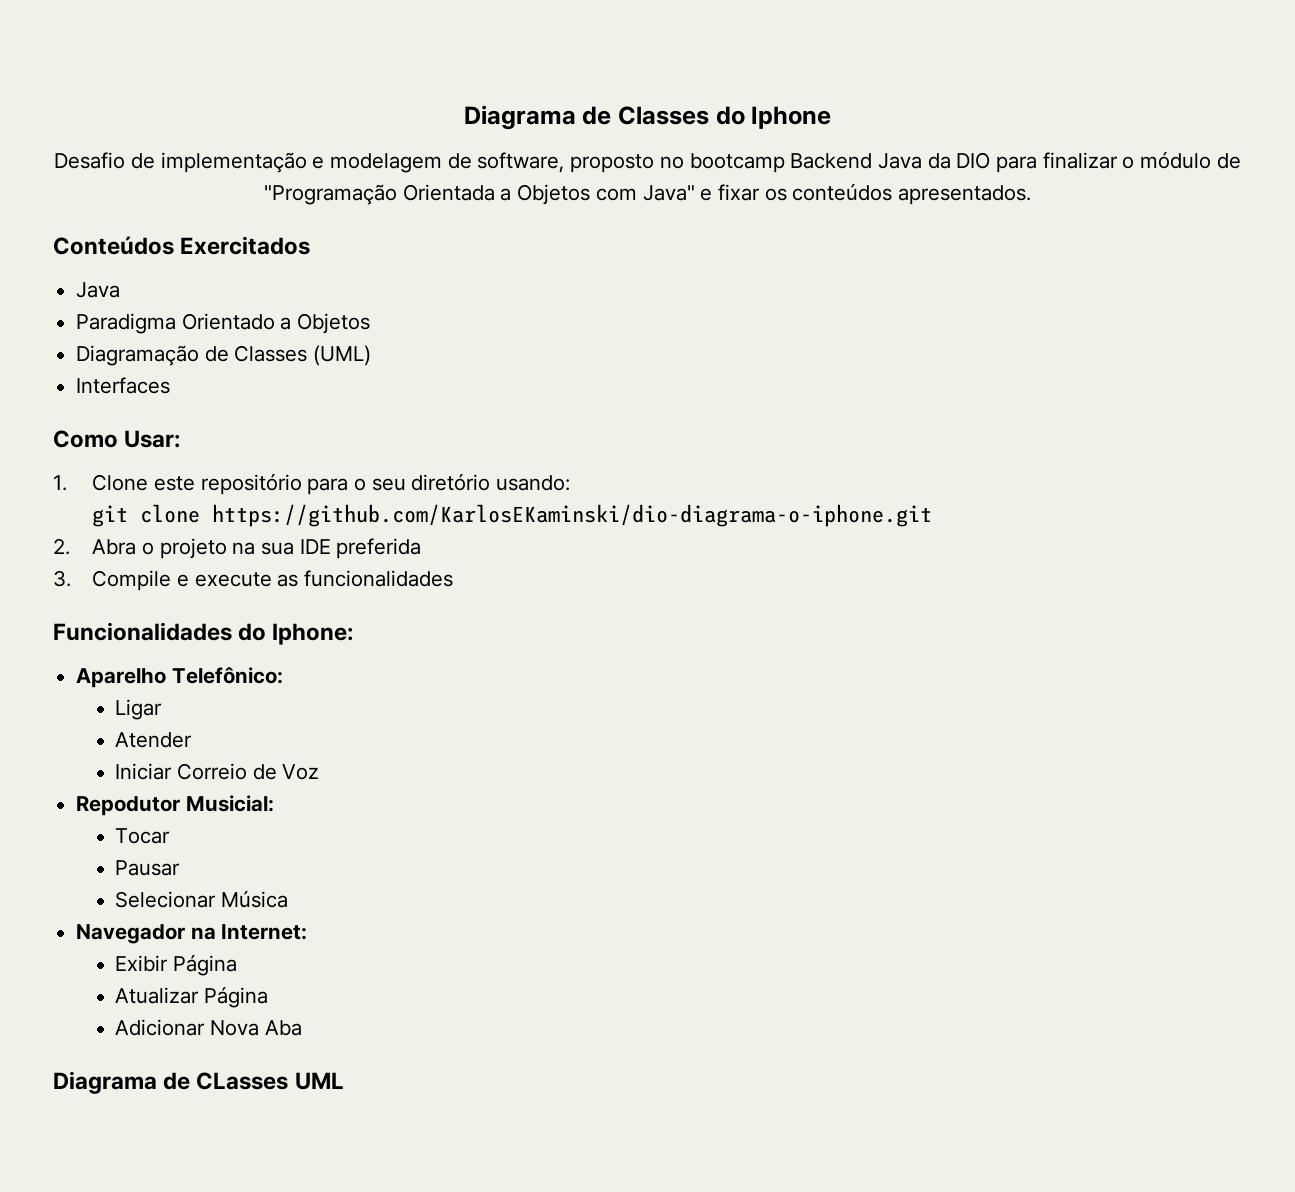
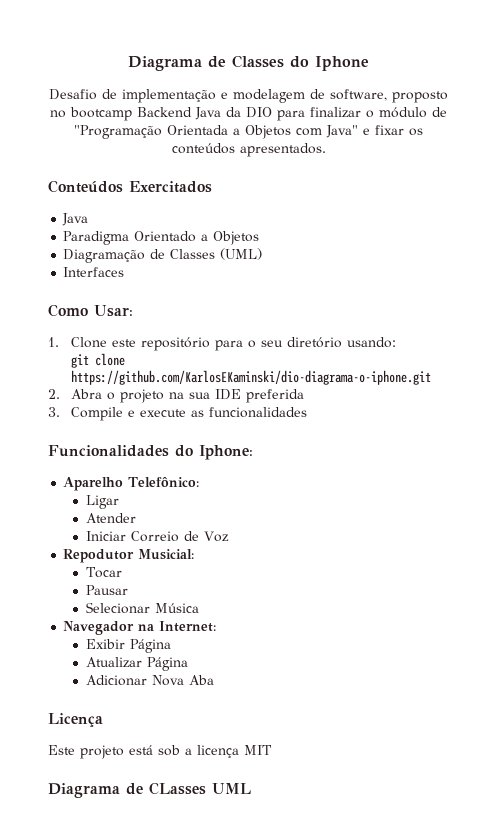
(302, 1028) none -> [48,713,103,727] [48,745,272,759] // Licença // Este projeto está sob a licença MIT

